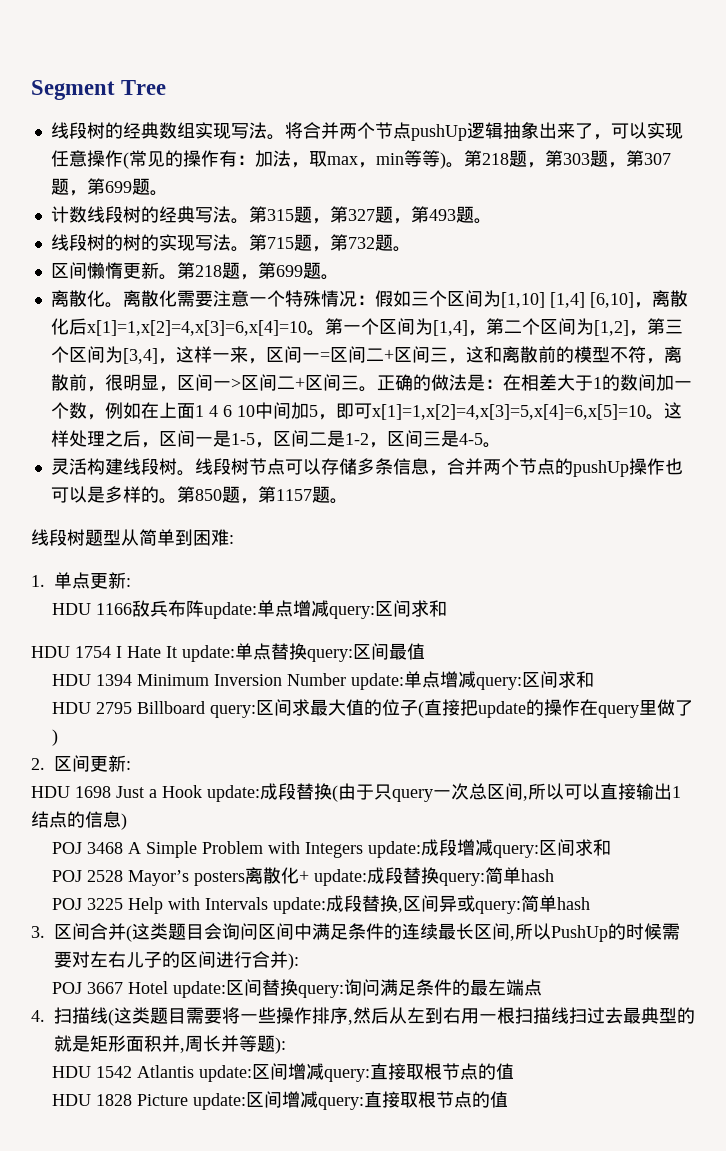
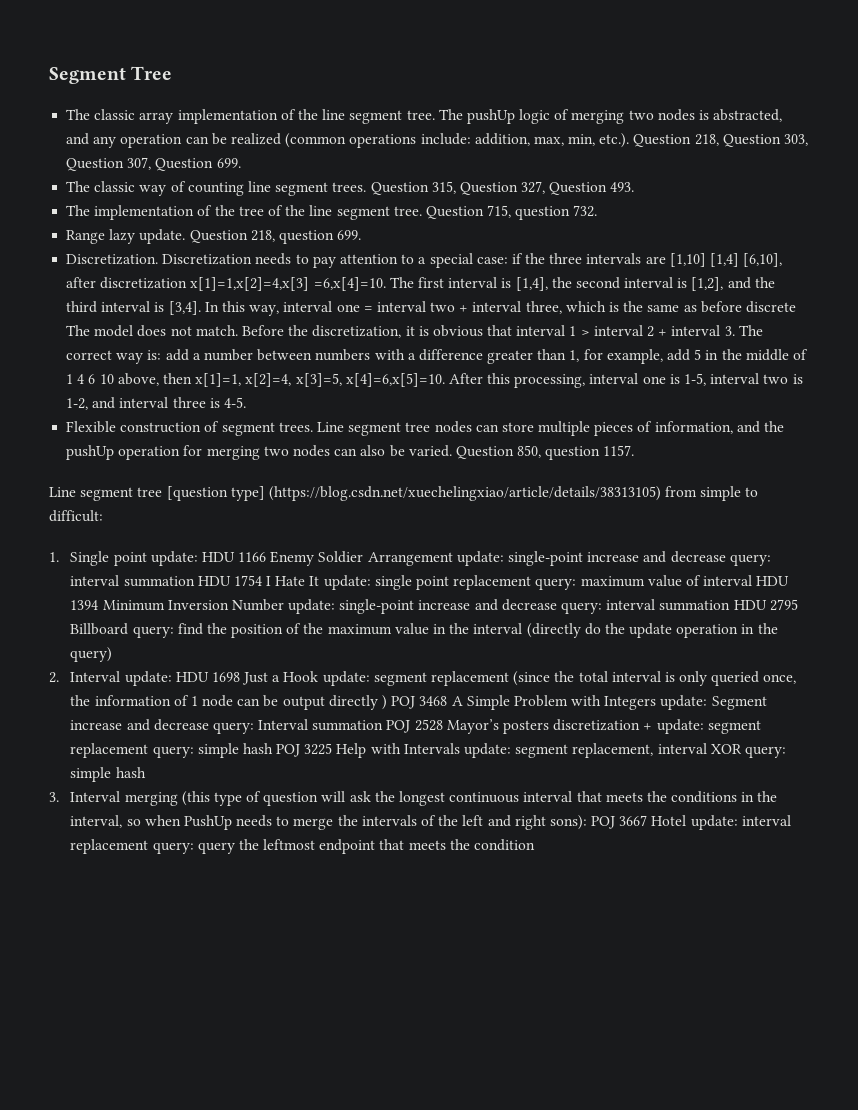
[50,122,683,141] [50,150,671,169] [50,178,168,196] [50,206,492,224] [50,234,411,252] [50,262,339,280] [50,290,688,308] [50,318,683,336] [50,346,682,364] [50,374,692,392] [50,402,682,420] [50,430,501,448] [50,458,683,477] [50,486,348,504] [31,529,234,546] [31,572,131,589] [52,600,448,619] 线段树的经典数组实现写法。将合并两个节点pushUp逻辑抽象出来了，可以实现任意操作(常见的操作有：加法，取max，min等等)。第218题，第303题，第307题，第699题。 // 计数线段树的经典写法。第315题，第327题，第493题。 // 线段树的树的实现写法。第715题，第732题。 // 区间懒惰更新。第218题，第699题。 // 离散化。离散化需要注意一个特殊情况：假如三个区间为[1,10] [1,4] [6,10]，离散化后x[1]=1,x[2]=4,x[3]=6,x[4]=10。第一个区间为[1,4]，第二个区间为[1,2]，第三个区间为[3,4]，这样一来，区间一=区间二+区间三，这和离散前的模型不符，离散前，很明显，区间一>区间二+区间三。正确的做法是：在相差大于1的数间加一个数，例如在上面1 4 6 10中间加5，即可x[1]=1,x[2]=4,x[3]=5,x[4]=6,x[5]=10。这样处理之后，区间一是1-5，区间二是1-2，区间三是4-5。 // 灵活构建线段树。线段树节点可以存储多条信息，合并两个节点的pushUp操作也可以是多样的。第850题，第1157题。 // 线段树题型从简单到困难: // 1.单点更新: // HDU 1166敌兵布阵update:单点增减query:区间求和 // -> [66,109,783,124] [66,133,809,148] [66,157,241,171] [66,181,635,196] [66,205,598,220] [66,229,362,244] [66,253,783,268] [66,277,775,291] [66,301,796,316] [66,325,763,338] [66,349,808,364] [66,373,803,388] [66,397,246,410] [66,421,785,436] [66,445,635,460] [49,486,759,501] [49,510,103,522] [49,551,771,566] [70,575,195,587] The classic array implementation of the line segment tree. The pushUp logic of merging two nodes is abstracted, and any operation can be realized (common operations include: addition, max, min, etc.). Question 218, Question 303, Question 307, Question 699. // The classic way of counting line segment trees. Question 315, Question 327, Question 493. // The implementation of the tree of the line segment tree. Question 715, question 732. // Range lazy update. Question 218, question 699. // Discretization. Discretization needs to pay attention to a special case: if the three intervals are [1,10] [1,4] [6,10], after discretization x[1]=1,x[2]=4,x[3] =6,x[4]=10. The first interval is [1,4], the second interval is [1,2], and the third interval is [3,4]. In this way, interval one = interval two + interval three, which is the same as before discrete The model does not match. Before the discretization, it is obvious that interval 1 > interval 2 + interval 3. The correct way is: add a number between numbers with a difference greater than 1, for example, add 5 in the middle of 1 4 6 10 above, then x[1]=1, x[2]=4, x[3]=5, x[4]=6,x[5]=10. After this processing, interval one is 1-5, interval two is 1-2, and interval three is 4-5. // Flexible construction of segment trees. Line segment tree nodes can store multiple pieces of information, and the pushUp operation for merging two nodes can also be varied. Question 850, question 1157. // Line segment tree [question type] (https://blog.csdn.net/xuechelingxiao/article/details/38313105) from simple to difficult: // 1. Single point update: HDU 1166 Enemy Soldier Arrangement update: single-point increase and decrease query: interval summation
[235,643,425,662] 单点替换query:区间最值 // -> [374,575,753,590] single point replacement query: maximum value of interval
[404,671,595,690] [52,699,694,718] [52,729,59,746] [31,755,131,772] 单点增减query:区间求和 // HDU 2795 Billboard query:区间求最大值的位子(直接把update的操作在query里做了) // 2.区间更新: // -> [339,599,798,614] [70,623,778,638] [70,647,113,662] [49,671,172,686] single-point increase and decrease query: interval summation HDU 2795 Billboard query: find the position of the maximum value in the interval (directly do the update operation in the query) // 2. Interval update:
[260,783,681,802] [31,811,127,830] 成段替换(由于只query一次总区间,所以可以直接输出1结点的信息) // -> [373,671,797,686] [70,695,387,710] segment replacement (since the total interval is only queried once, the information of 1 node can be output directly )
[421,839,612,858] 成段增减query:区间求和 // -> [711,696,767,710] [70,719,384,734] Segment increase and decrease query: Interval summation
[245,867,300,884] 离散化 -> [553,719,641,731] discretization
[367,867,555,886] 成段替换query:简单hash // -> [707,720,761,734] [70,743,273,758] segment replacement query: simple hash
[326,895,591,914] [31,923,680,942] [54,951,299,970] [52,979,543,998] [31,1007,695,1026] [54,1035,286,1054] [52,1063,515,1082] [52,1091,509,1110] 成段替换,区间异或query:简单hash // 3.区间合并(这类题目会询问区间中满足条件的连续最长区间,所以PushUp的时候需要对左右儿子的区间进行合并): // POJ 3667 Hotel update:区间替换query:询问满足条件的最左端点 // 4.扫描线(这类题目需要将一些操作排序,然后从左到右用一根扫描线扫过去最典型的就是矩形面积并,周长并等题): // HDU 1542 Atlantis update:区间增减query:直接取根节点的值 // HDU 1828 Picture update:区间增减query:直接取根节点的值 -> [515,743,786,758] [70,767,146,782] [49,791,778,806] [70,815,791,830] [70,839,535,854] segment replacement, interval XOR query: simple hash // 3. Interval merging (this type of question will ask the longest continuous interval that meets the conditions in the interval, so when PushUp needs to merge the intervals of the left and right sons): POJ 3667 Hotel update: interval replacement query: query the leftmost endpoint that meets the condition

